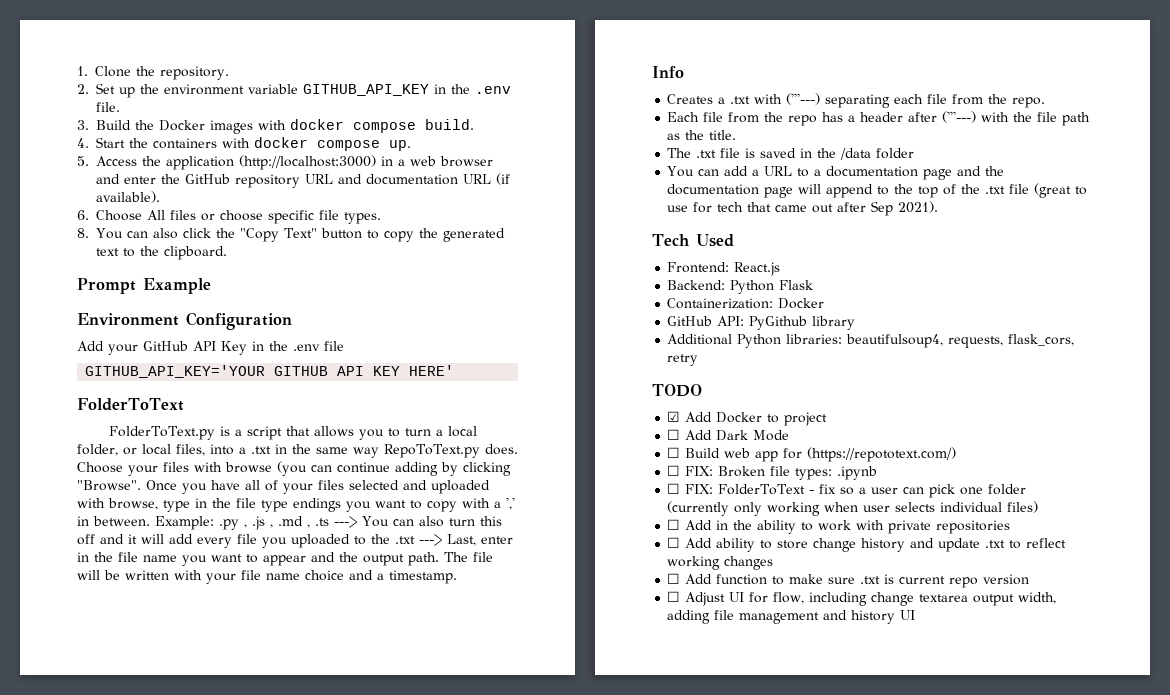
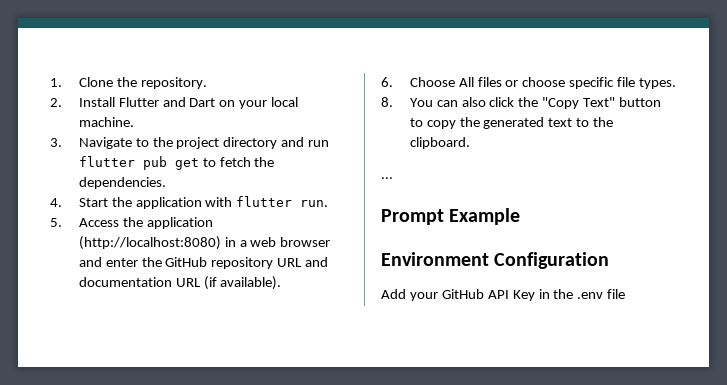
[96,83,511,98] [96,102,120,112] [77,119,474,134] [77,137,411,151] Set up the environment variable GITHUB_API_KEY in the .env file. // 3. Build the Docker images with docker compose build. // 4. Start the containers with docker compose up. -> [78,97,299,109] [78,117,134,127] [50,137,330,149] [78,156,275,170] [78,177,166,189] [50,196,329,209] Install Flutter and Dart on your local machine. // 3. Navigate to the project directory and run flutter pub get to fetch the dependencies. // 4. Start the application with flutter run.
[239,155,376,170] (http://localhost:3000) -> [78,236,221,250] (http://localhost:8080)
(227, 253) none -> [381,177,393,179] // ...
[85,365,455,378] [77,398,184,411] [109,426,478,440] [77,444,518,458] [77,461,511,476] [77,480,490,494] [77,497,515,512] [77,516,502,530] [77,534,513,548] [77,552,493,566] [77,570,457,584] [652,66,684,78] [667,93,1046,108] [667,111,1091,126] [667,130,737,140] [667,148,915,160] [667,166,1005,180] [667,183,1088,198] [667,201,939,216] [652,234,734,247] [667,262,781,276] [667,280,814,294] [667,298,825,309] [667,316,856,330] [667,334,1075,348] [667,354,699,366] [652,384,702,397] [667,411,828,426] [667,429,790,441] [667,447,957,462] [667,465,878,480] [667,483,1027,498] [667,501,1039,516] [667,519,1011,534] [667,537,1067,552] [667,556,774,570] [667,573,1030,588] [667,591,1057,606] [667,610,916,624] // GITHUB_API_KEY='YOUR GITHUB API KEY HERE' // FolderToText // FolderToText.py is a script that allows you to turn a local folder, or local files, into a .txt in the same way RepoToText.py does. Choose your files with browse (you can continue adding by clicking "Browse". Once you have all of your files selected and uploaded with browse, type in the file type endings you want to copy with a ',' in between. Example: .py , .js , .md , .ts ---> You can also turn this off and it will add every file you uploaded to the .txt ---> Last, enter in the file name you want to appear and the output path. The file will be written with your file name choice and a timestamp. // Info // Creates a .txt with ('''---) separating each file from the repo. // Each file from the repo has a header after ('''---) with the file path as the title. // The .txt file is saved in the /data folder // You can add a URL to a documentation page and the documentation page will append to the top of the .txt file (great to use for tech that came out after Sep 2021). // Tech Used // Frontend: React.js // Backend: Python Flask // Containerization: Docker // GitHub API: PyGithub library // Additional Python libraries: beautifulsoup4, requests, flask_cors, retry // TODO // ☑ Add Docker to project // ☐ Add Dark Mode // ☐ Build web app for (https://repototext.com/) // ☐ FIX: Broken file types: .ipynb // ☐ FIX: FolderToText - fix so a user can pick one folder (currently only working when user selects individual files) // ☐ Add in the ability to work with private repositories // ☐ Add ability to store change history and update .txt to reflect working changes // ☐ Add function to make sure .txt is current repo version // ☐ Adjust UI for flow, including change textarea output width, adding file management and history UI -> (626, 294) none

